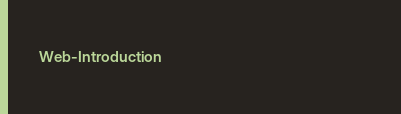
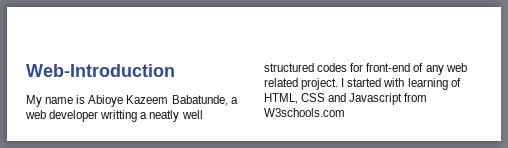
(162, 56) none -> [26,95,238,107] [25,110,203,122] [264,63,467,75] [264,78,461,90] [264,93,428,105] [264,108,345,117] // My name is Abioye Kazeem Babatunde, a web developer writting a neatly well structured codes for front-end of any web related project. I started with learning of HTML, CSS and Javascript from W3schools.com

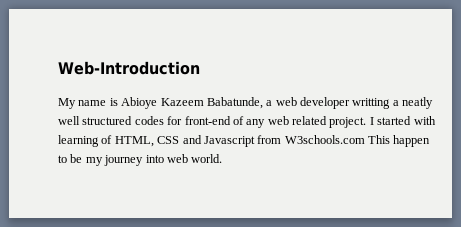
(345, 112) none -> [368,135,431,147] [58,154,223,166] This happen to be my journey into web world.

